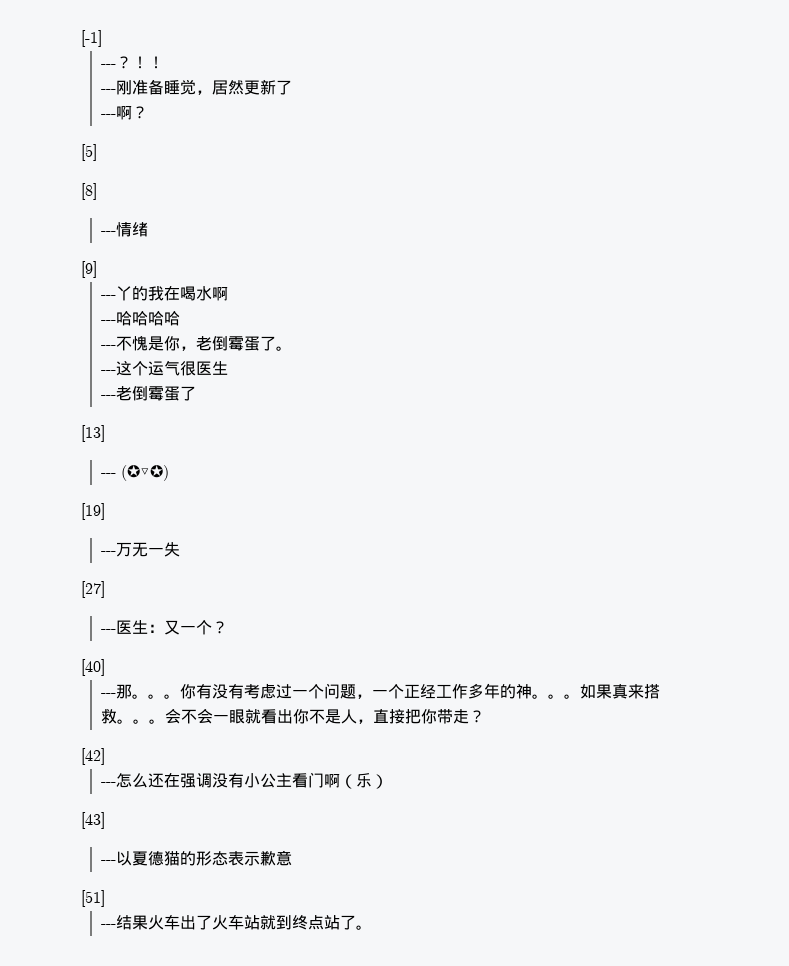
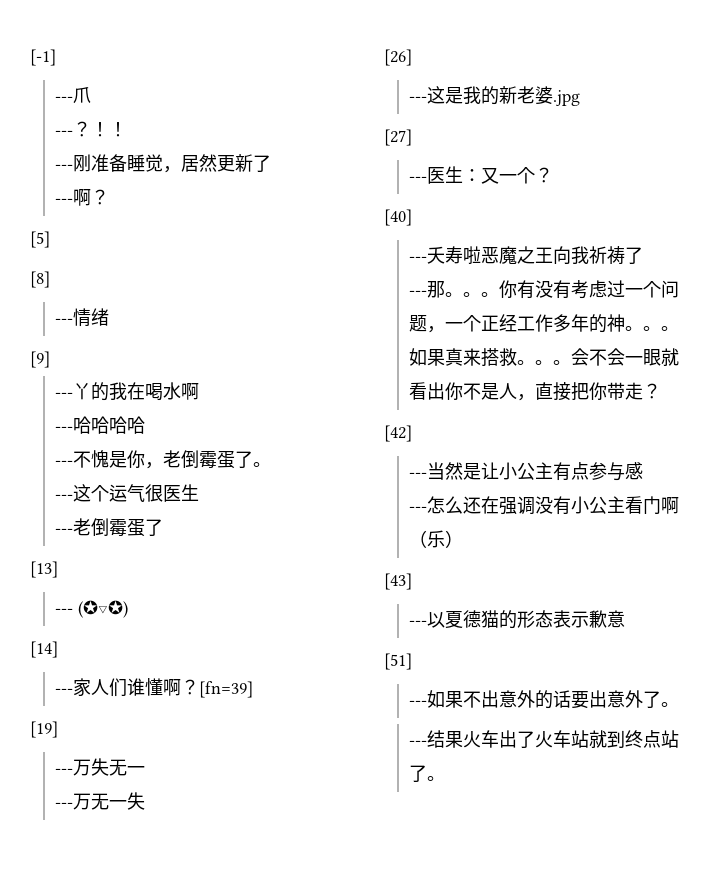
(102, 38) none -> [55,87,92,104] // ---爪
[81,503,105,520] [100,542,180,557] [19] // ---万无一失 -> [30,641,58,658] [55,678,254,698] [30,721,58,738] [55,758,146,776] [55,792,146,810] [384,49,412,66] [409,86,581,106] [14] // ---家人们谁懂啊？[fn=39] // [19] // ---万失无一 // ---万无一失 // [26] // ---这是我的新老婆.jpg
(105, 667) none -> [409,246,644,265] // ---夭寿啦恶魔之王向我祈祷了
(105, 756) none -> [409,462,644,481] // ---当然是让小公主有点参与感
(105, 898) none -> [409,690,680,709] // ---如果不出意外的话要出意外了。

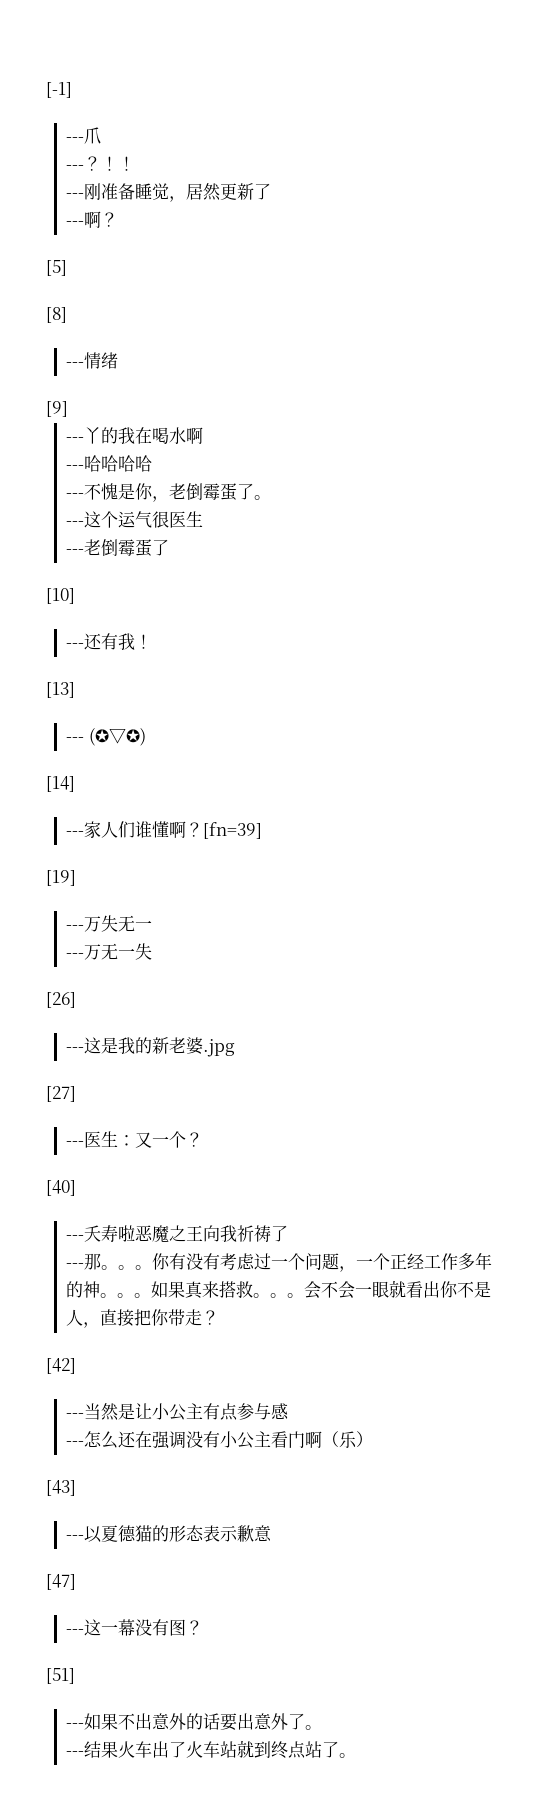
(164, 527) none -> [46,588,75,604] [66,633,153,650] // [10] // ---还有我！
(626, 619) none -> [46,1574,76,1590] [66,1619,204,1636] // [47] // ---这一幕没有图？

